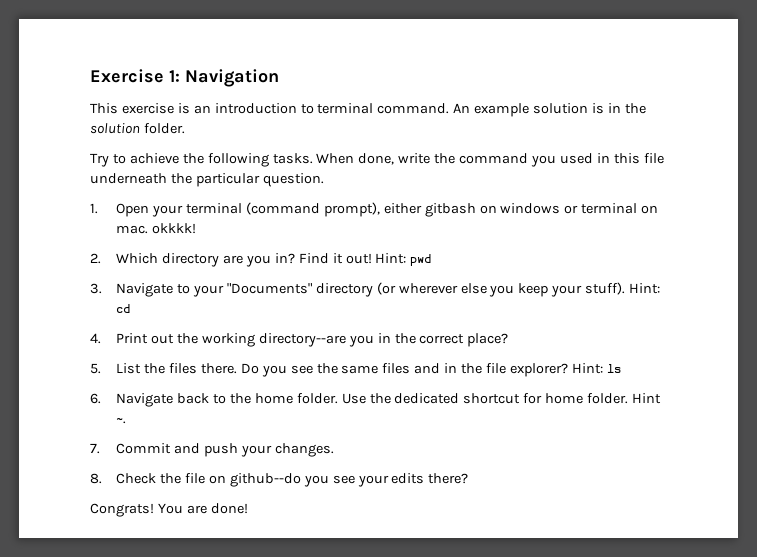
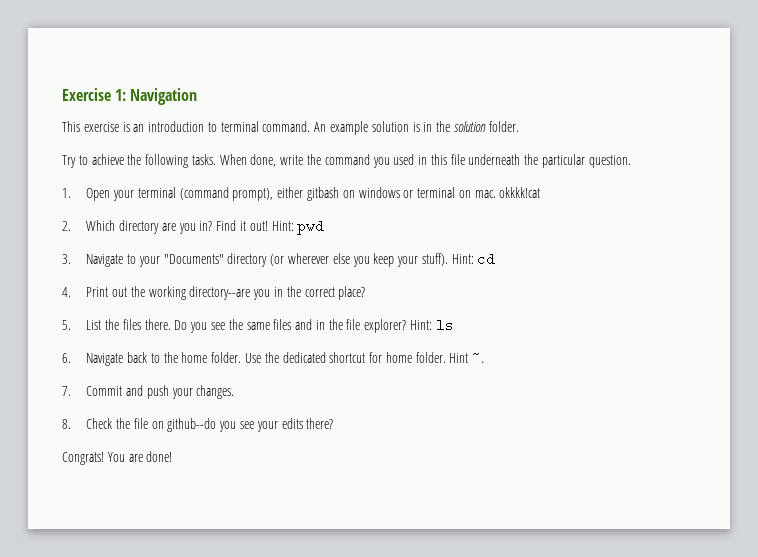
[152,223,197,234] okkkk! -> [499,187,541,198] okkkk!cat

